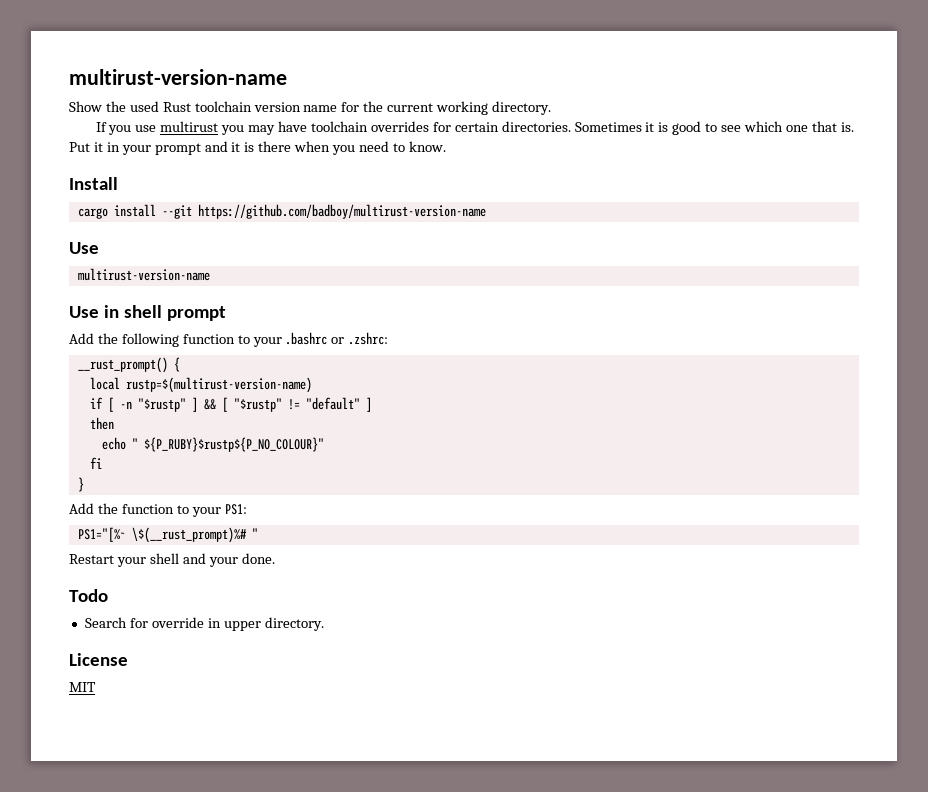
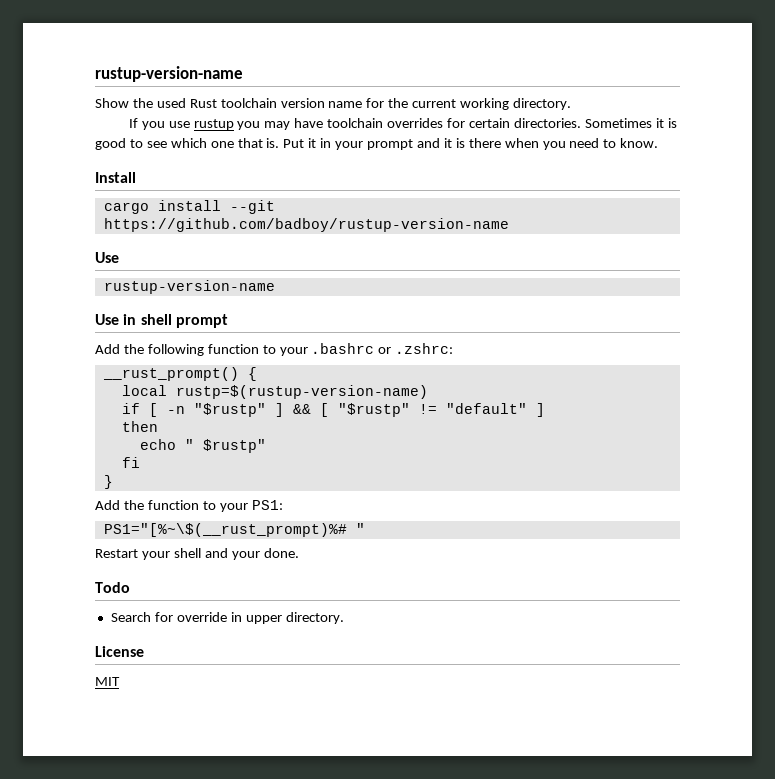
[69,69,287,85] multirust-version-name -> [95,66,243,82] rustup-version-name
[160,121,219,132] multirust -> [193,119,234,130] rustup
[197,204,486,219] https://github.com/badboy/multirust-version-name -> [103,218,509,232] https://github.com/badboy/rustup-version-name
[77,268,210,281] multirust-version-name -> [103,280,275,294] rustup-version-name
[125,377,312,393] rustp=$(multirust-version-name) -> [175,385,428,399] rustp=$(rustup-version-name)
[143,437,324,452] ${P_RUBY}$rustp${P_NO_COLOUR}" -> [202,439,266,453] $rustp"
[77,527,247,543] PS1="[%~ \$(__rust_prompt)%# -> [103,523,347,537] PS1="[%~\$(__rust_prompt)%#

